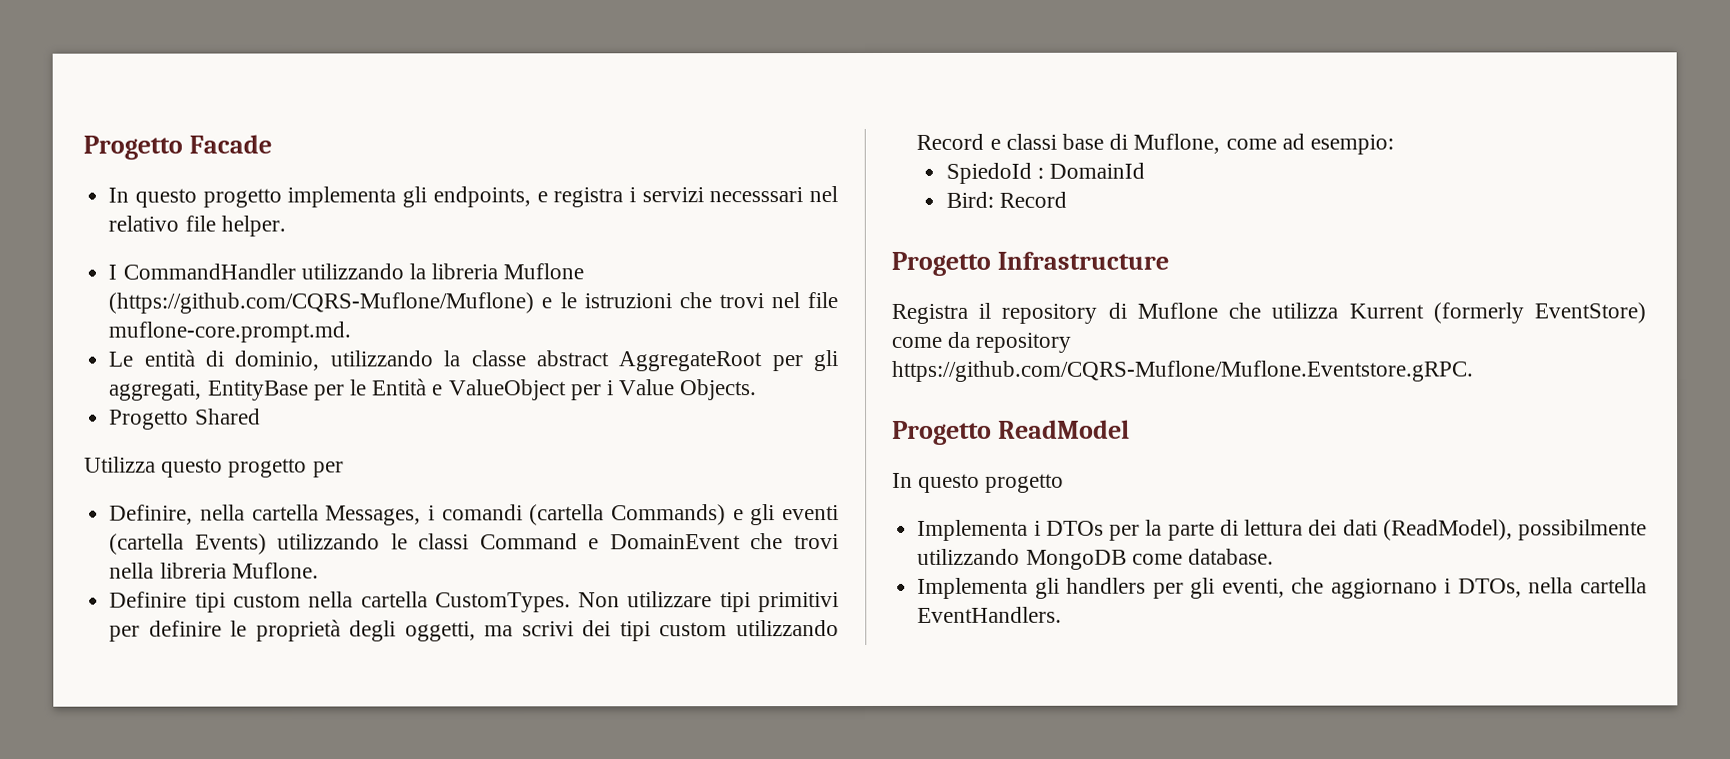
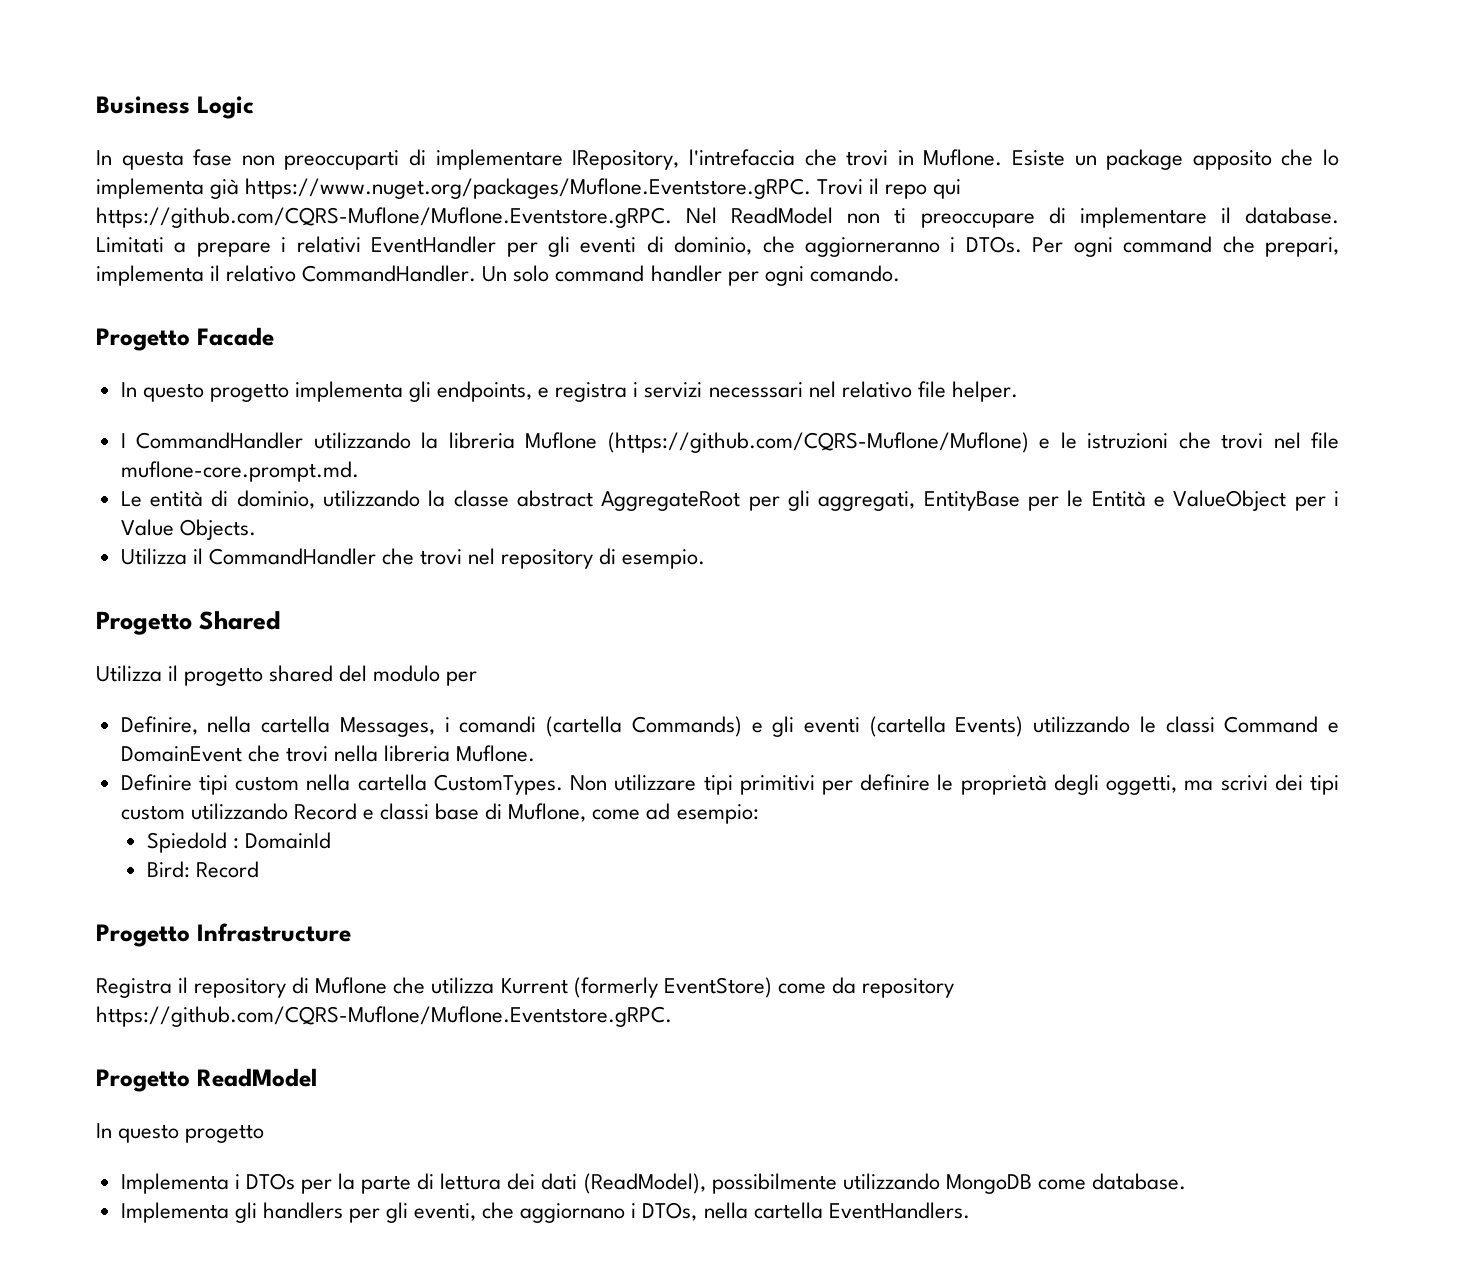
(83, 147) none -> [96,96,254,119] [96,149,1339,170] [96,178,962,199] [96,207,1339,228] [96,236,1340,257] [96,265,900,286] Business Logic // In questa fase non preoccuparti di implementare IRepository, l'intrefaccia che trovi in Muflone. Esiste un package apposito che lo implementa già https://www.nuget.org/packages/Muflone.Eventstore.gRPC. Trovi il repo qui https://github.com/CQRS-Muflone/Muflone.Eventstore.gRPC. Nel ReadModel non ti preoccupare di implementare il database. Limitati a prepare i relativi EventHandler per gli eventi di dominio, che aggiorneranno i DTOs. Per ogni command che prepari, implementa il relativo CommandHandler. Un solo command handler per ogni comando. //
[109,408,261,430] [84,456,308,478] Progetto Shared // Utilizza questo progetto -> [120,548,706,569] [96,611,282,635] [96,665,441,686] Utilizza il CommandHandler che trovi nel repository di esempio. // Progetto Shared // Utilizza il progetto shared del modulo

